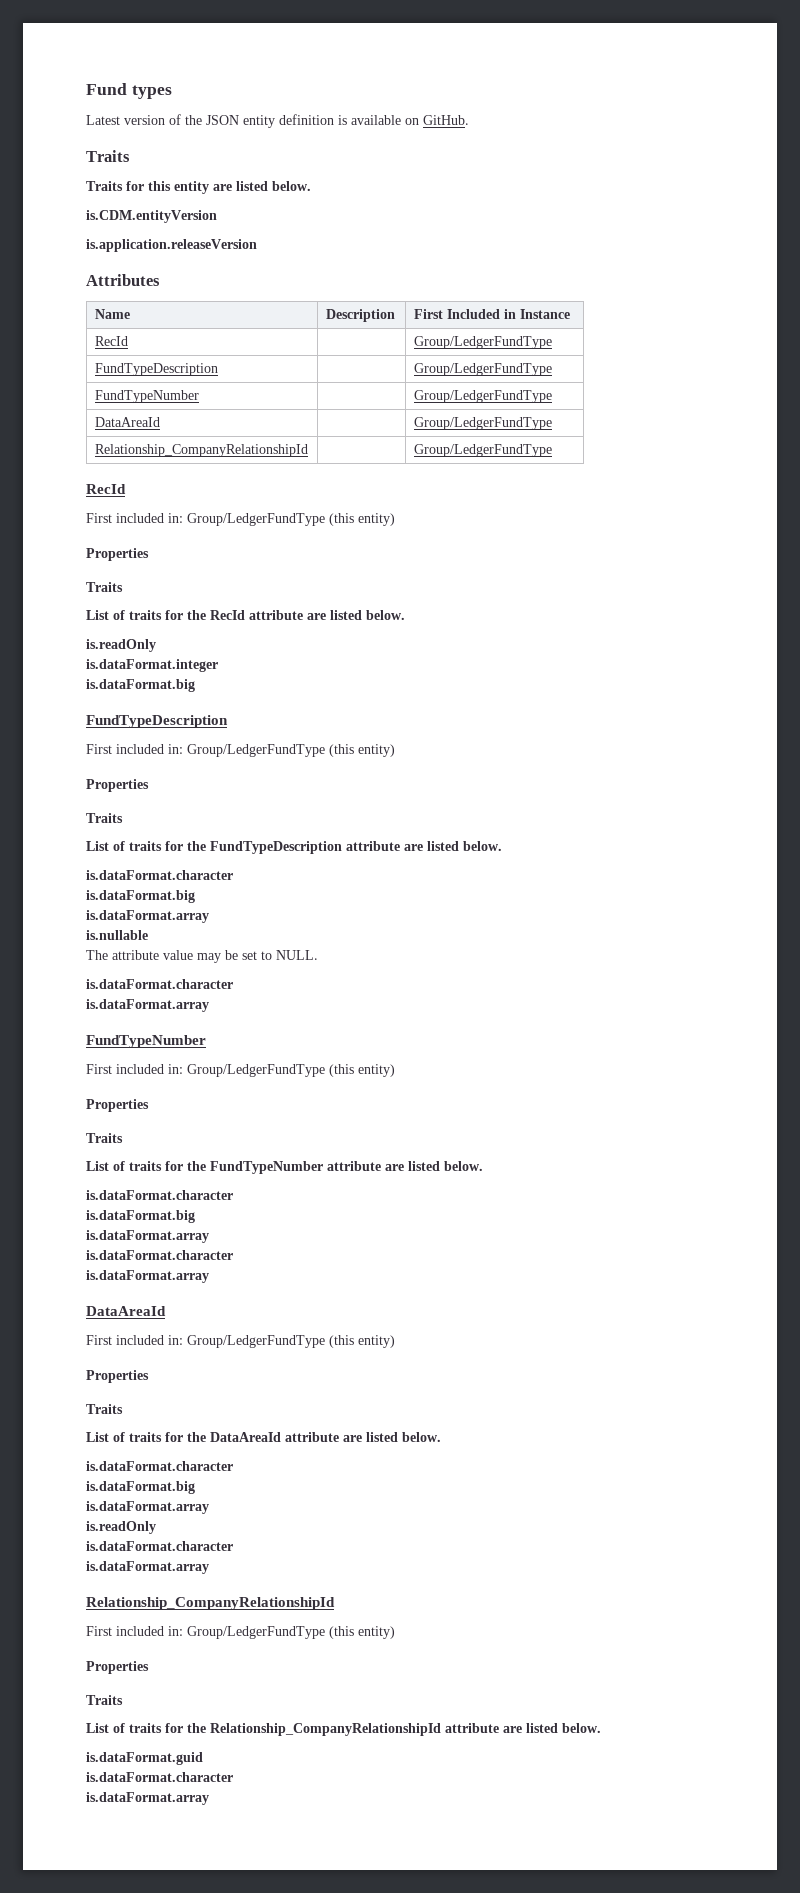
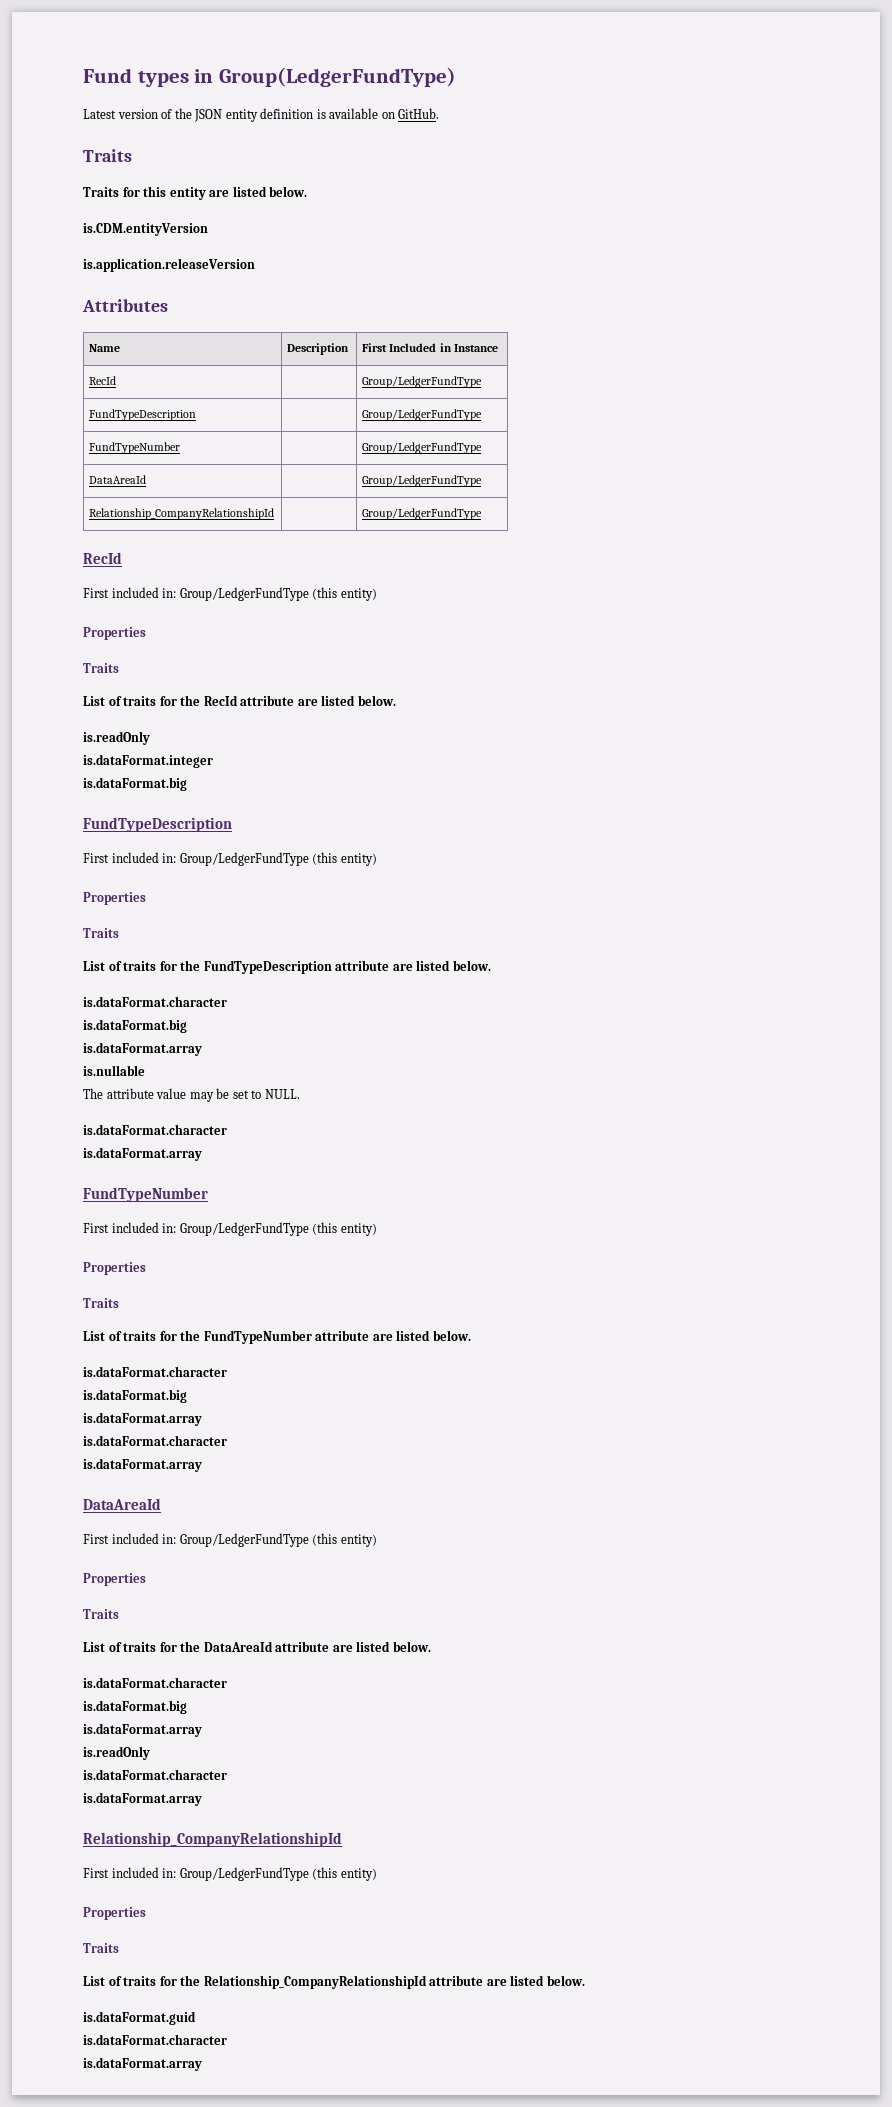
(172, 92) none -> [194,67,456,87] in Group(LedgerFundType)

